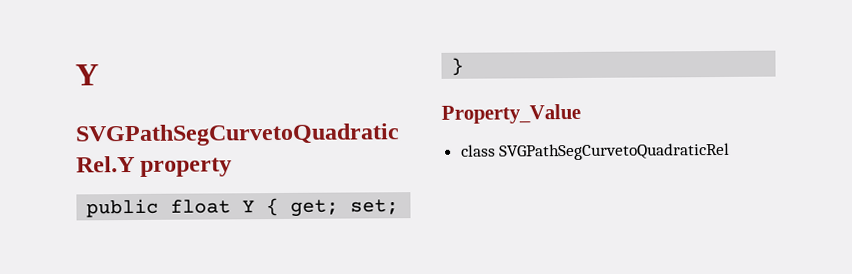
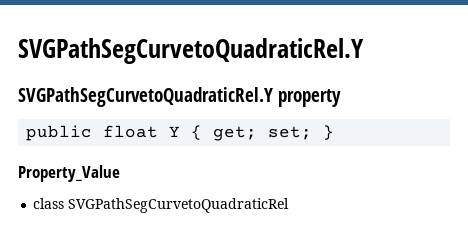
[75,64,99,86] Y -> [18,38,364,64] SVGPathSegCurvetoQuadraticRel.Y

